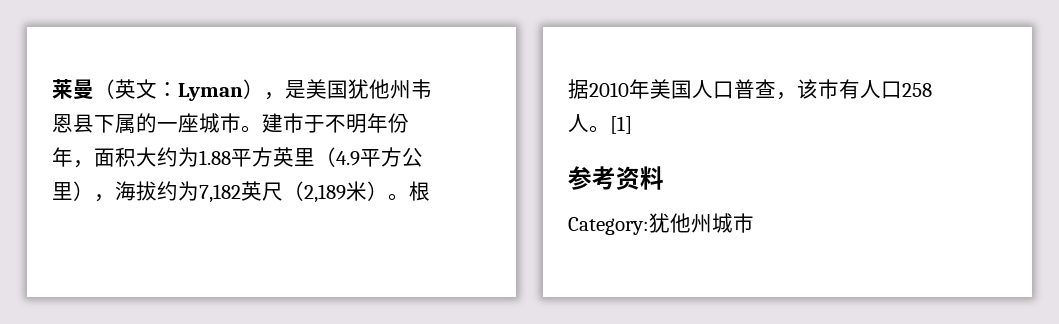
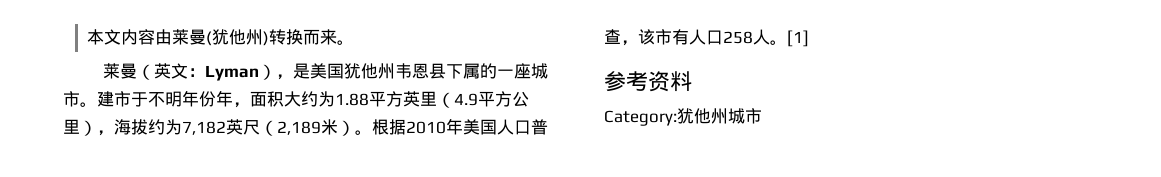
(52, 89) none -> [87,29,355,46] 本文内容由莱曼(犹他州)转换而来。 //

